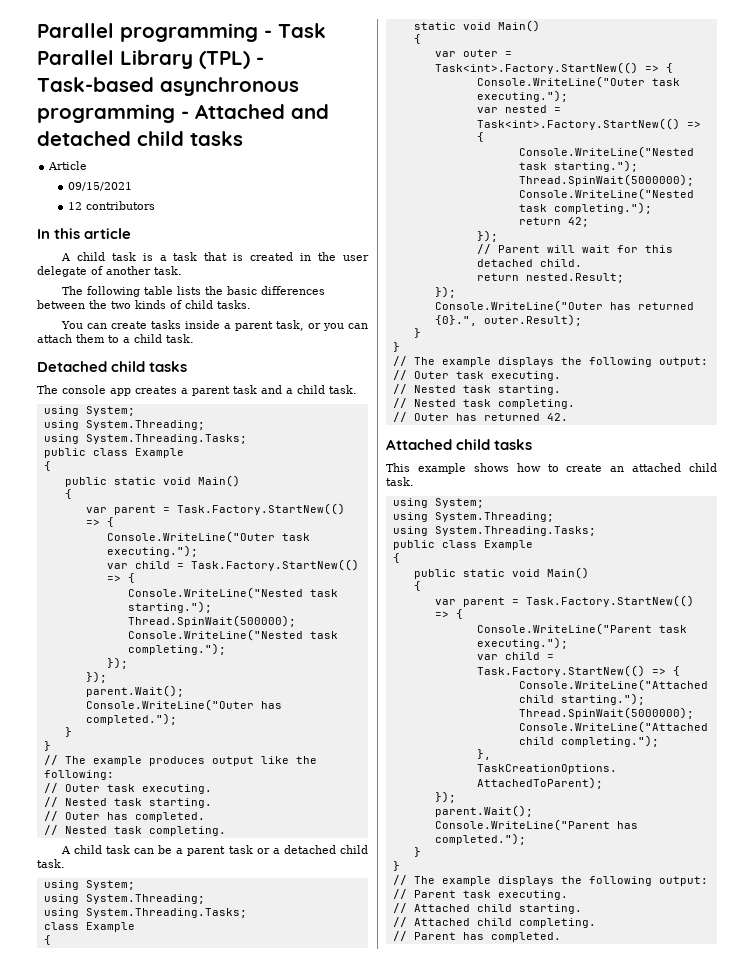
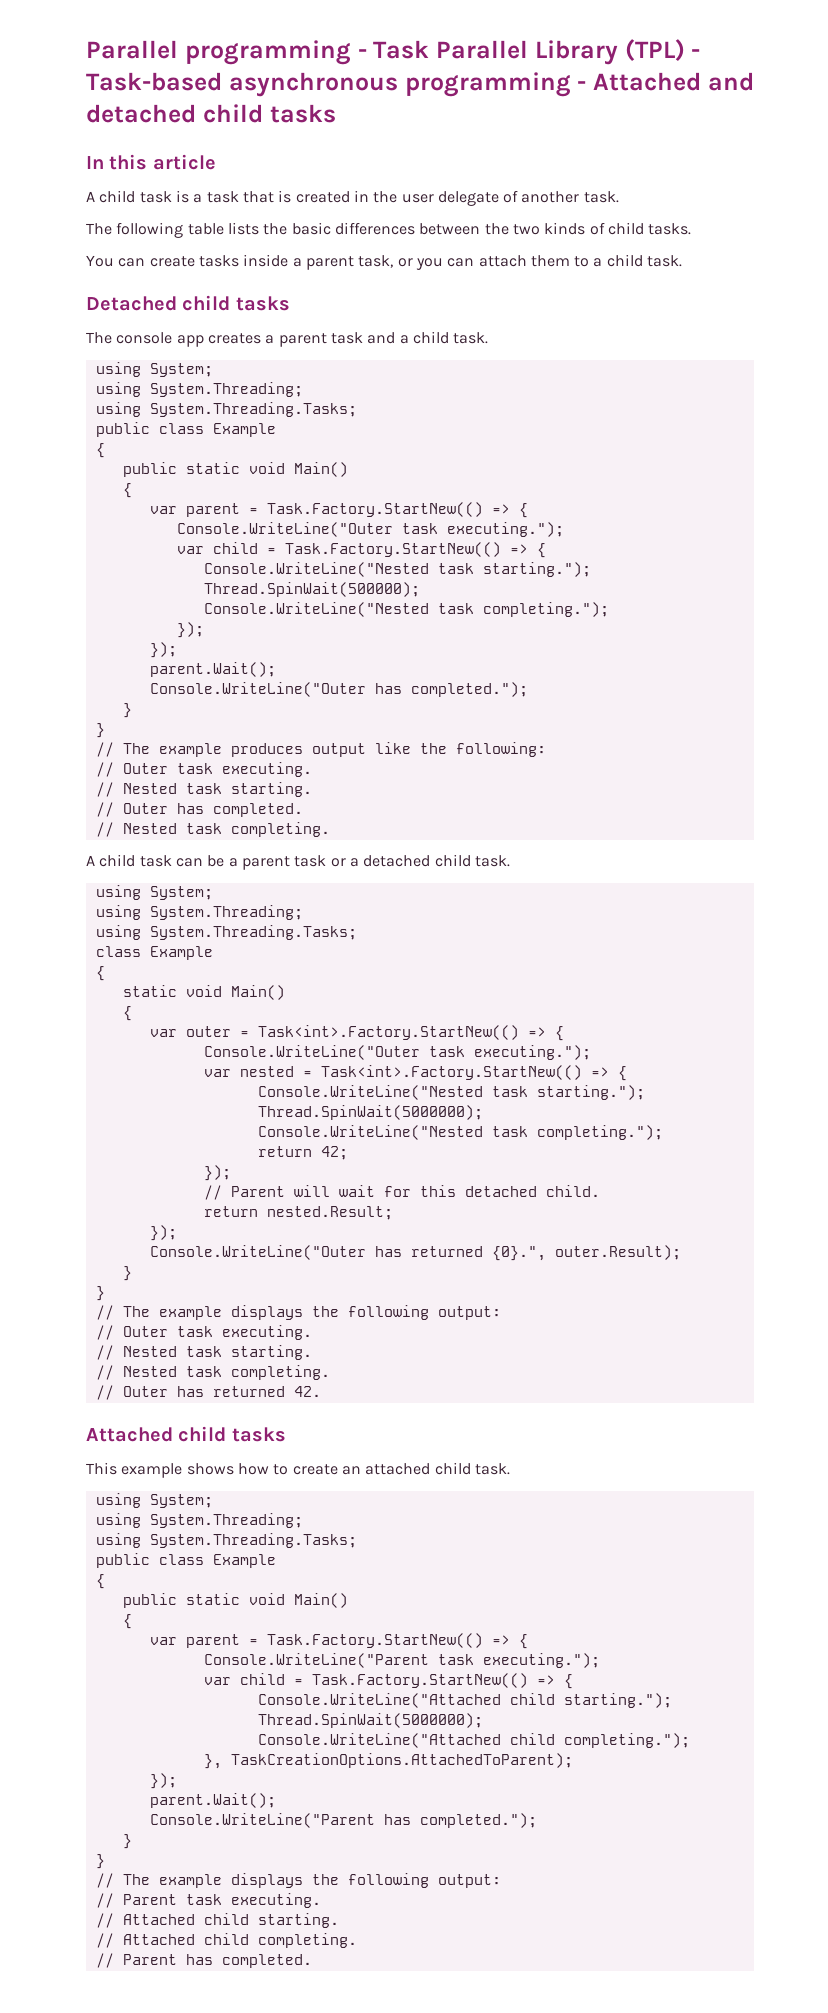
[48,161,88,170] [68,182,133,191] [68,201,156,210] // Article // 09/15/2021 // 12 contributors -> (336, 113) none

